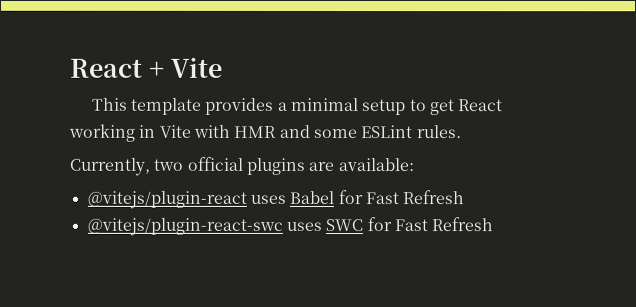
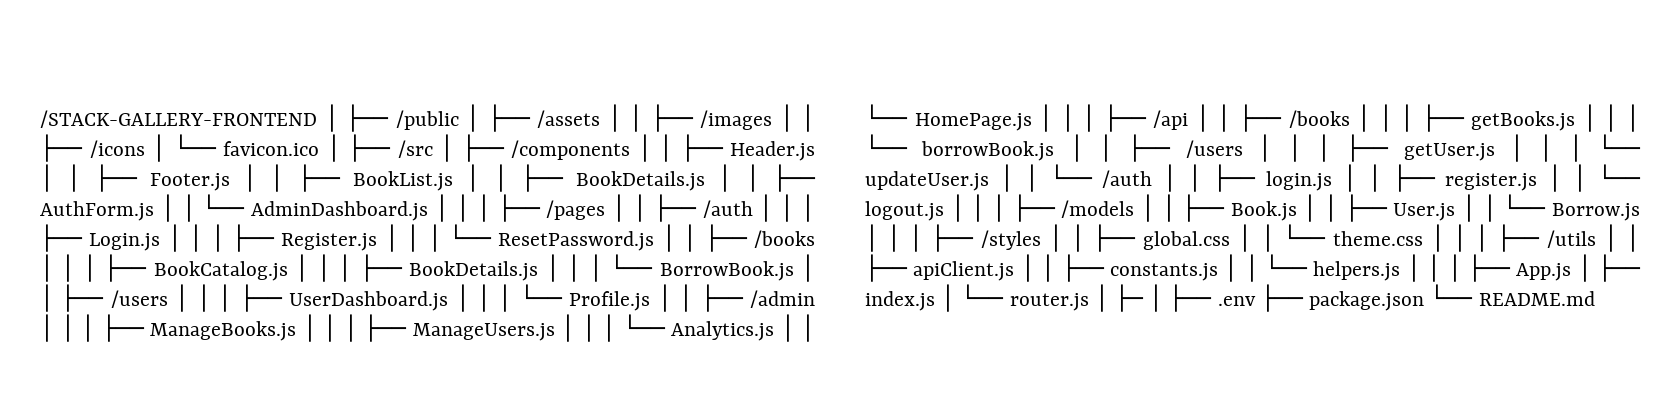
[70,57,223,78] [91,97,504,116] [69,123,462,142] [69,156,414,176] [86,190,465,209] [86,217,494,236] React + Vite // This template provides a minimal setup to get React working in Vite with HMR and some ESLint rules. // Currently, two official plugins are available: // @vitejs/plugin-react uses Babel for Fast Refresh // @vitejs/plugin-react-swc uses SWC for Fast Refresh -> [40,104,815,132] [40,134,815,162] [40,164,817,192] [40,194,815,222] [40,224,815,252] [40,254,815,282] [40,284,815,312] [40,314,815,342] [865,104,1640,132] [865,134,1641,162] [865,164,1641,192] [865,194,1640,222] [865,224,1640,252] [865,254,1641,282] [865,284,1595,312] /STACK-GALLERY-FRONTEND │ ├── /public │ ├── /assets │ │ ├── /images │ │ ├── /icons │ └── favicon.ico │ ├── /src │ ├── /components │ │ ├── Header.js │ │ ├── Footer.js │ │ ├── BookList.js │ │ ├── BookDetails.js │ │ ├── AuthForm.js │ │ └── AdminDashboard.js │ │ │ ├── /pages │ │ ├── /auth │ │ │ ├── Login.js │ │ │ ├── Register.js │ │ │ └── ResetPassword.js │ │ ├── /books │ │ │ ├── BookCatalog.js │ │ │ ├── BookDetails.js │ │ │ └── BorrowBook.js │ │ ├── /users │ │ │ ├── UserDashboard.js │ │ │ └── Profile.js │ │ ├── /admin │ │ │ ├── ManageBooks.js │ │ │ ├── ManageUsers.js │ │ │ └── Analytics.js │ │ └── HomePage.js │ │ │ ├── /api │ │ ├── /books │ │ │ ├── getBooks.js │ │ │ └── borrowBook.js │ │ ├── /users │ │ │ ├── getUser.js │ │ │ └── updateUser.js │ │ └── /auth │ │ ├── login.js │ │ ├── register.js │ │ └── logout.js │ │ │ ├── /models │ │ ├── Book.js │ │ ├── User.js │ │ └── Borrow.js │ │ │ ├── /styles │ │ ├── global.css │ │ └── theme.css │ │ │ ├── /utils │ │ ├── apiClient.js │ │ ├── constants.js │ │ └── helpers.js │ │ │ ├── App.js │ ├── index.js │ └── router.js │ ├─ │ ├── .env ├── package.json └── README.md

